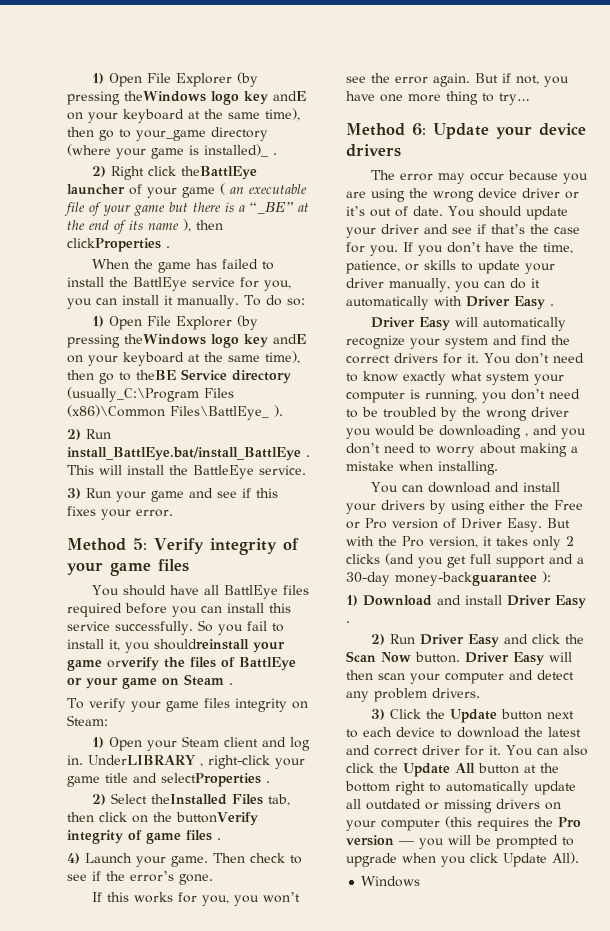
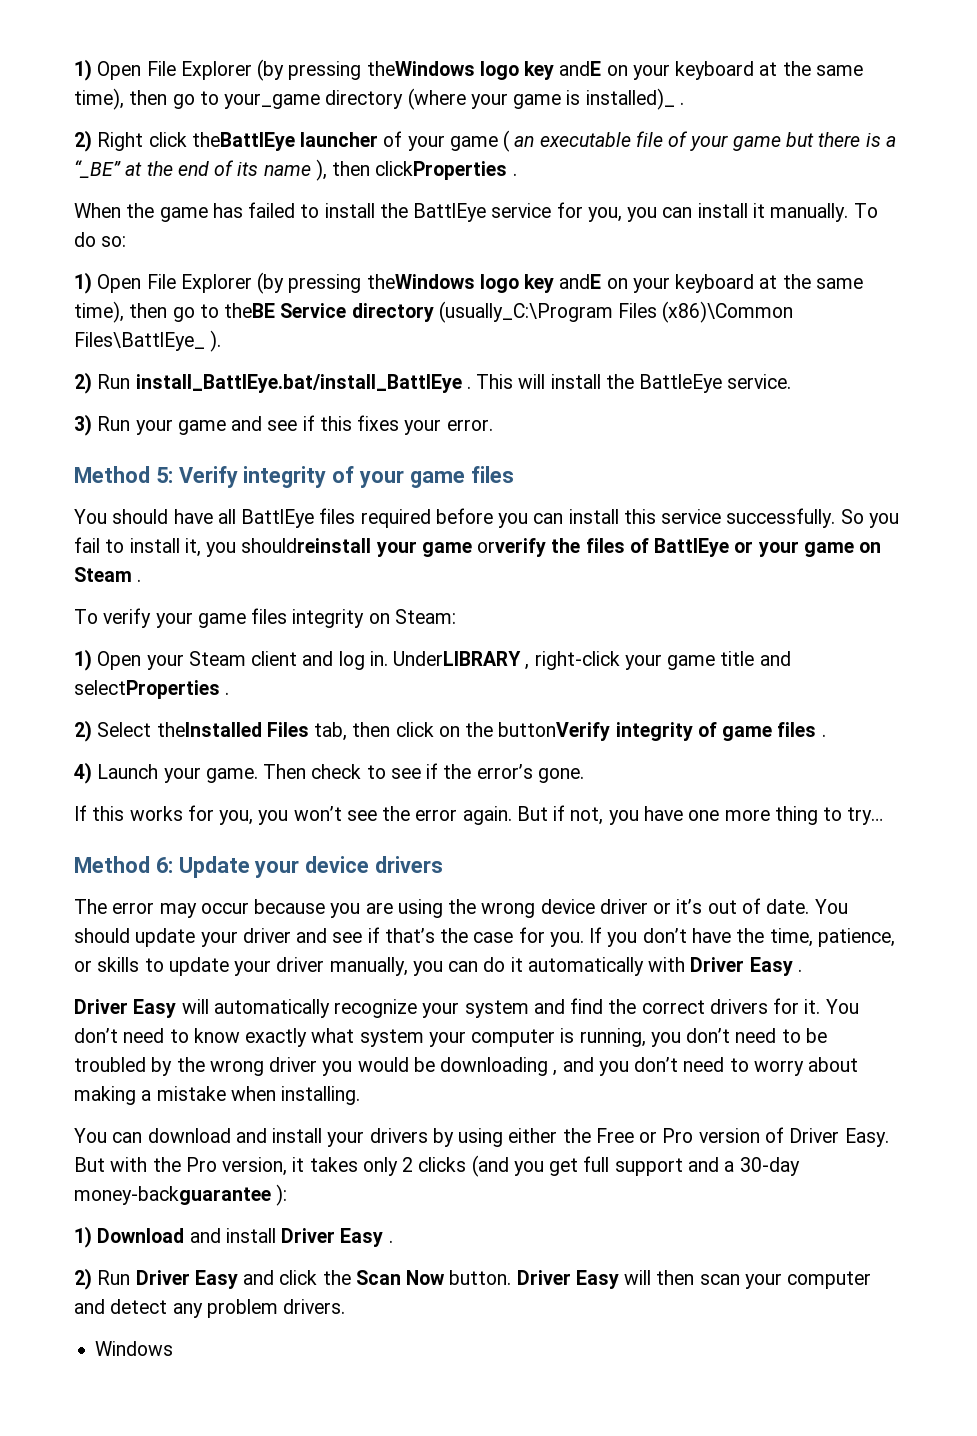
[371,709,575,723] [346,727,581,738] [346,745,588,756] [346,763,559,777] [345,781,576,795] [346,799,561,813] [346,816,581,831] [346,835,574,849] [346,852,579,867] // 3) Click the Update button next to each device to download the latest and correct driver for it. You can also click the Update All button at the bottom right to automatically update all outdated or missing drivers on your computer (this requires the Pro version — you will be prompted to upgrade when you click Update All). -> (346, 1306) none

